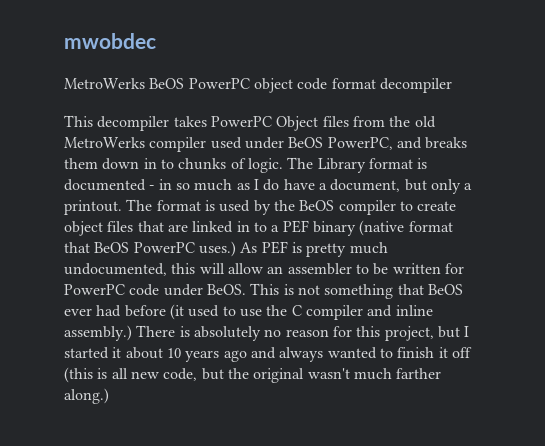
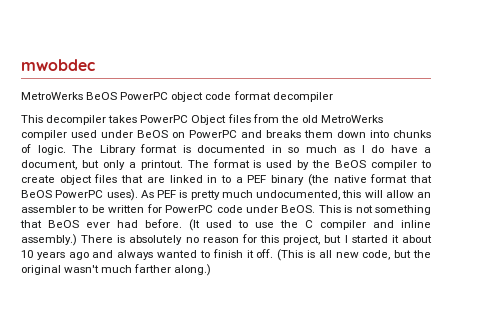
[327,137,393,150] PowerPC, -> [172,130,237,138] on PowerPC
[143,158,174,169] in to -> [370,130,389,138] into
[149,185,155,190] - -> (265, 149) none
[359,220,405,236] (native -> [307,174,367,186] (the native
[198,241,236,257] uses.) -> [106,189,138,201] uses).
[124,304,184,320] before (it -> [145,219,200,231] before. (It
[451,347,472,358] [64,367,93,383] off (this -> [256,249,304,261] off. (This

